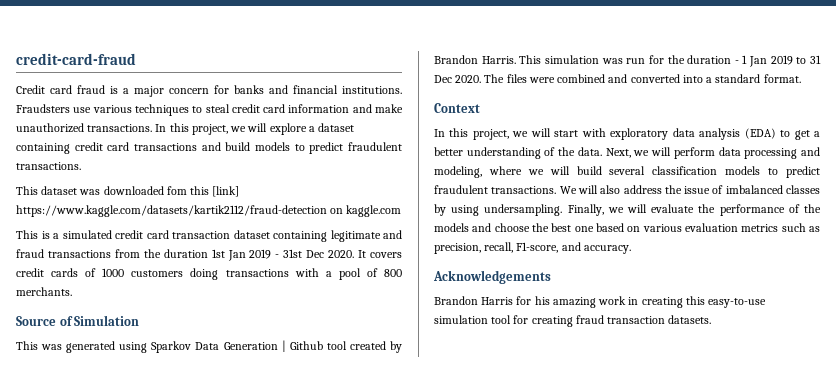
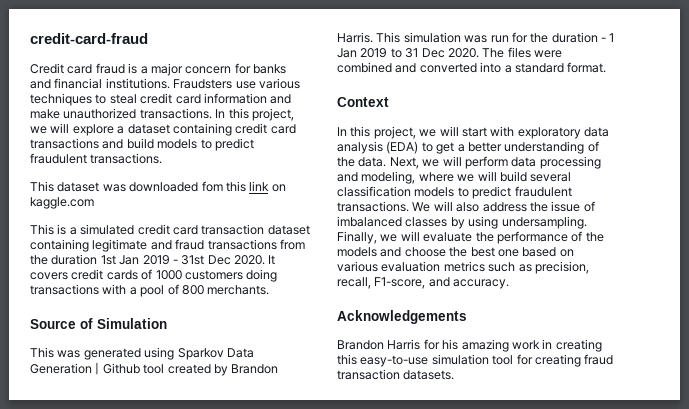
[212,186,240,197] [16,205,327,217] [link] https://www.kaggle.com/datasets/kartik2112/fraud-detection -> [249,181,270,191] link

